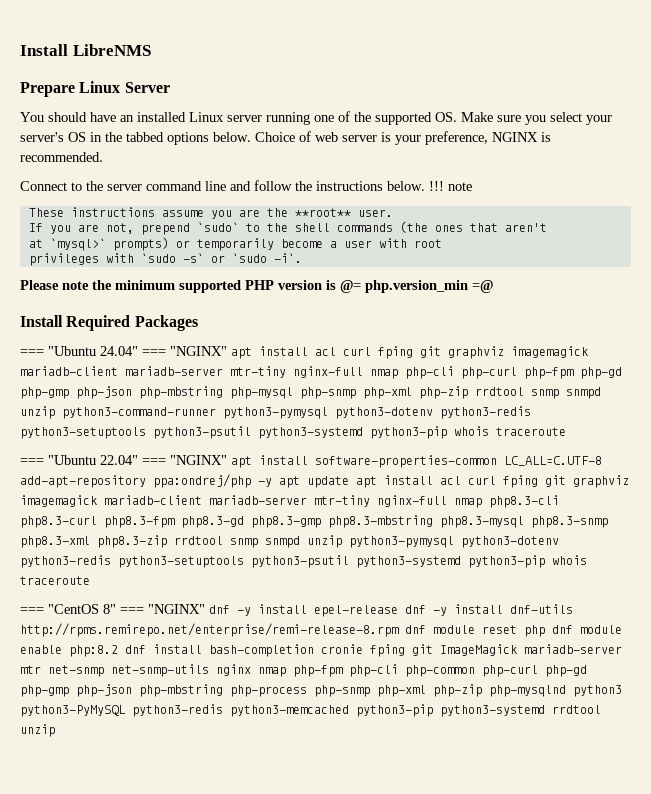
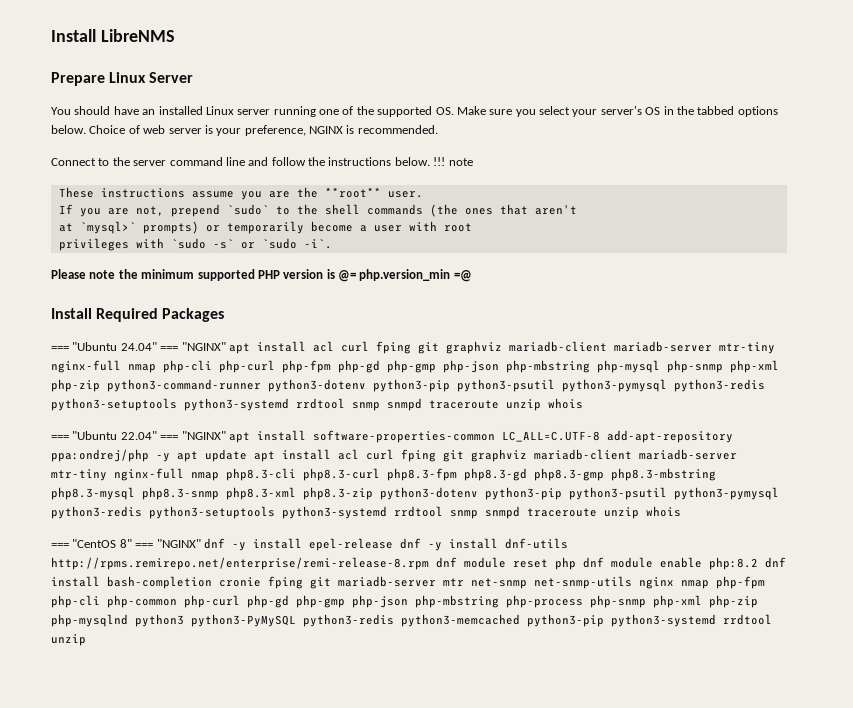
[511,346,588,358] imagemagick -> (502, 347) none
[475,387,601,399] [20,406,531,419] [20,426,566,439] rrdtool snmp snmpd unzip python3-command-runner python3-pymysql python3-dotenv python3-redis python3-setuptools python3-psutil python3-systemd python3-pip whois traceroute -> [107,379,765,392] [51,398,583,411] python3-command-runner python3-dotenv python3-pip python3-psutil python3-pymysql python3-redis python3-setuptools python3-systemd rrdtool snmp snmpd traceroute unzip whois
[20,495,97,507] imagemagick -> (527, 455) none
[174,535,559,548] [20,555,587,568] [20,576,90,585] rrdtool snmp snmpd unzip python3-pymysql python3-dotenv python3-redis python3-setuptools python3-psutil python3-systemd python3-pip whois traceroute -> [380,487,779,500] [51,506,681,519] python3-dotenv python3-pip python3-psutil python3-pymysql python3-redis python3-setuptools python3-systemd rrdtool snmp snmpd traceroute unzip whois
[440,644,517,656] ImageMagick -> (331, 583) none

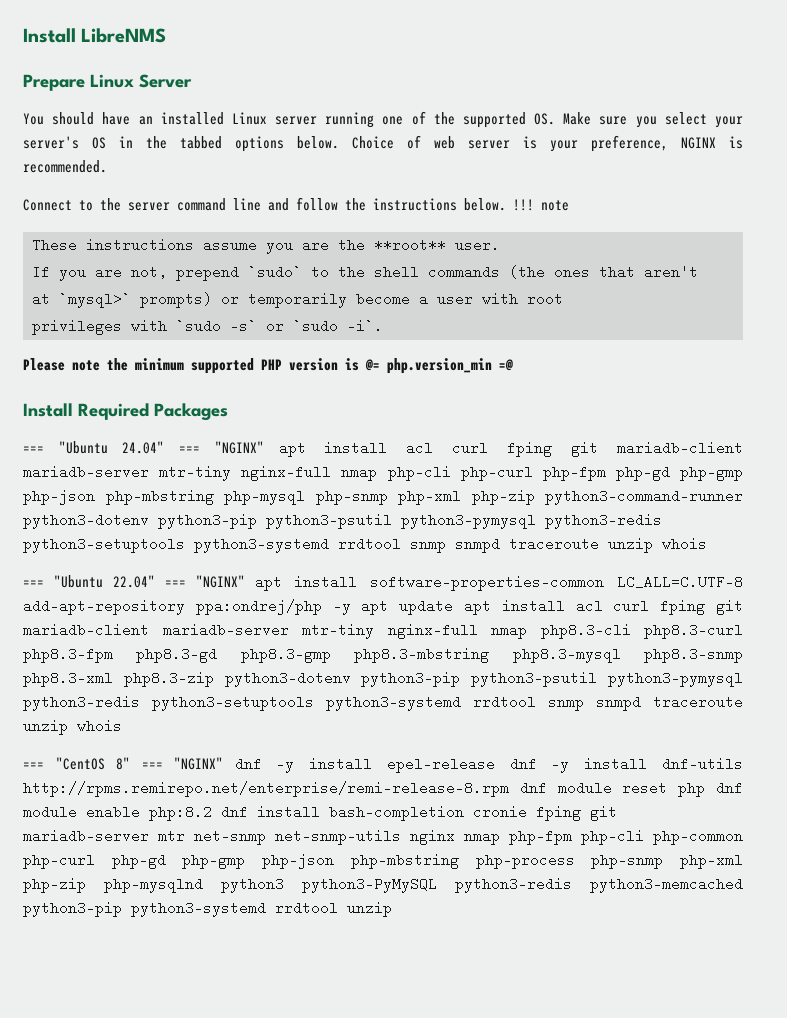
[445,341,502,354] graphviz -> (599, 449) none
[471,449,527,462] graphviz -> (743, 607) none

